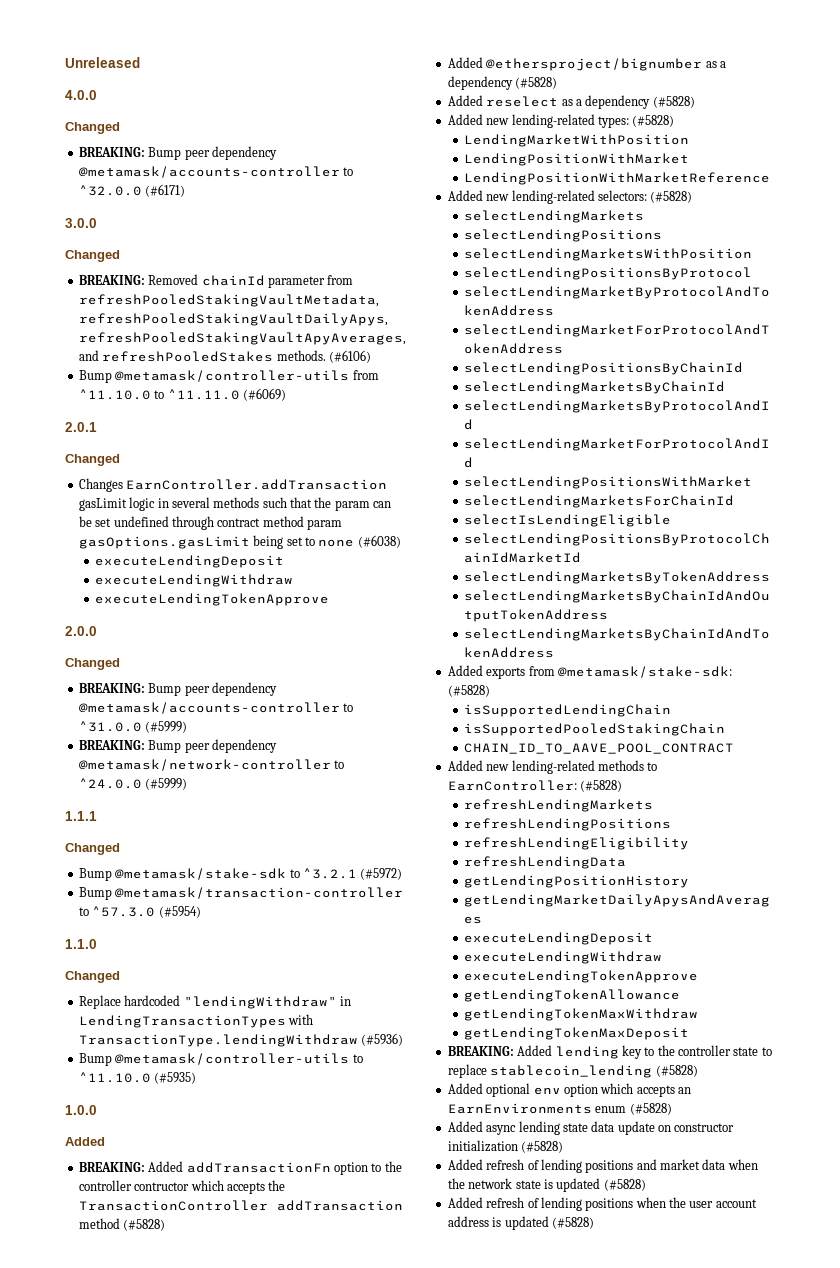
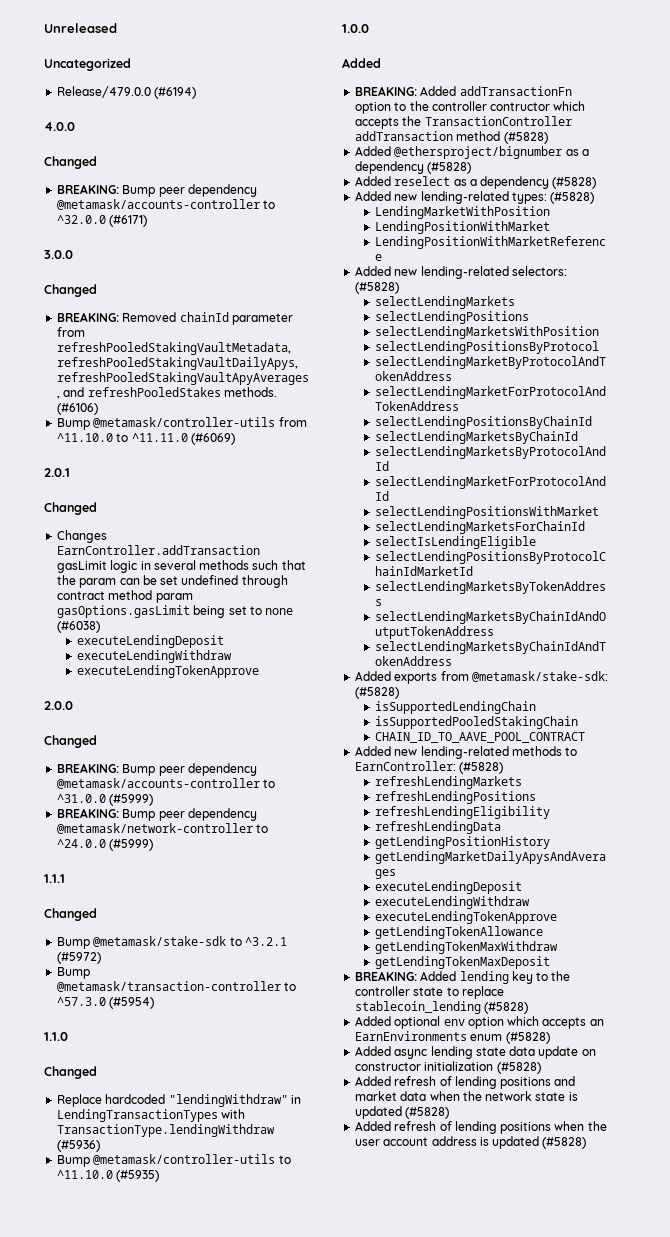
(140, 62) none -> [44,58,131,71] [57,86,197,99] // Uncategorized // Release/479.0.0 (#6194)

